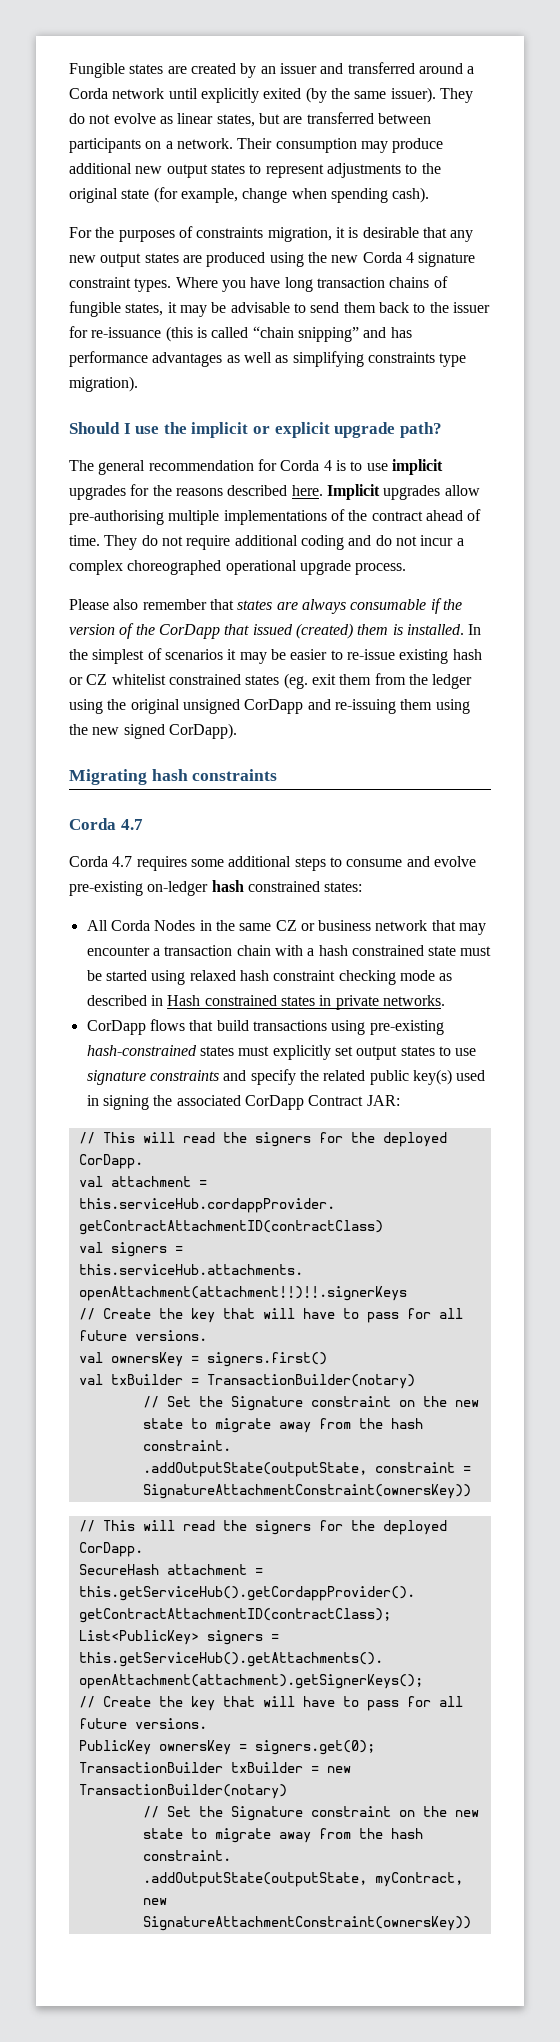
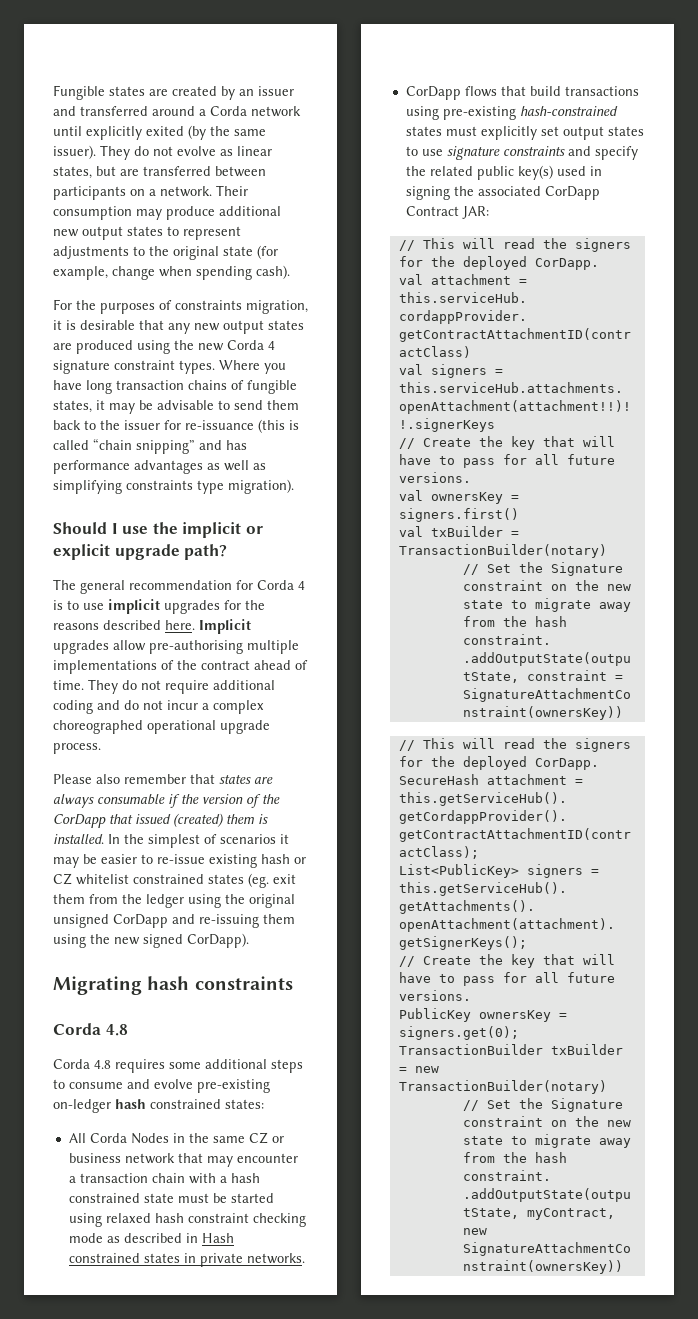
[120,819,143,830] [69,856,133,867] 4.7 // Corda 4.7 -> [105,1024,128,1036] [53,1059,111,1069] 4.8 // Corda 4.8

